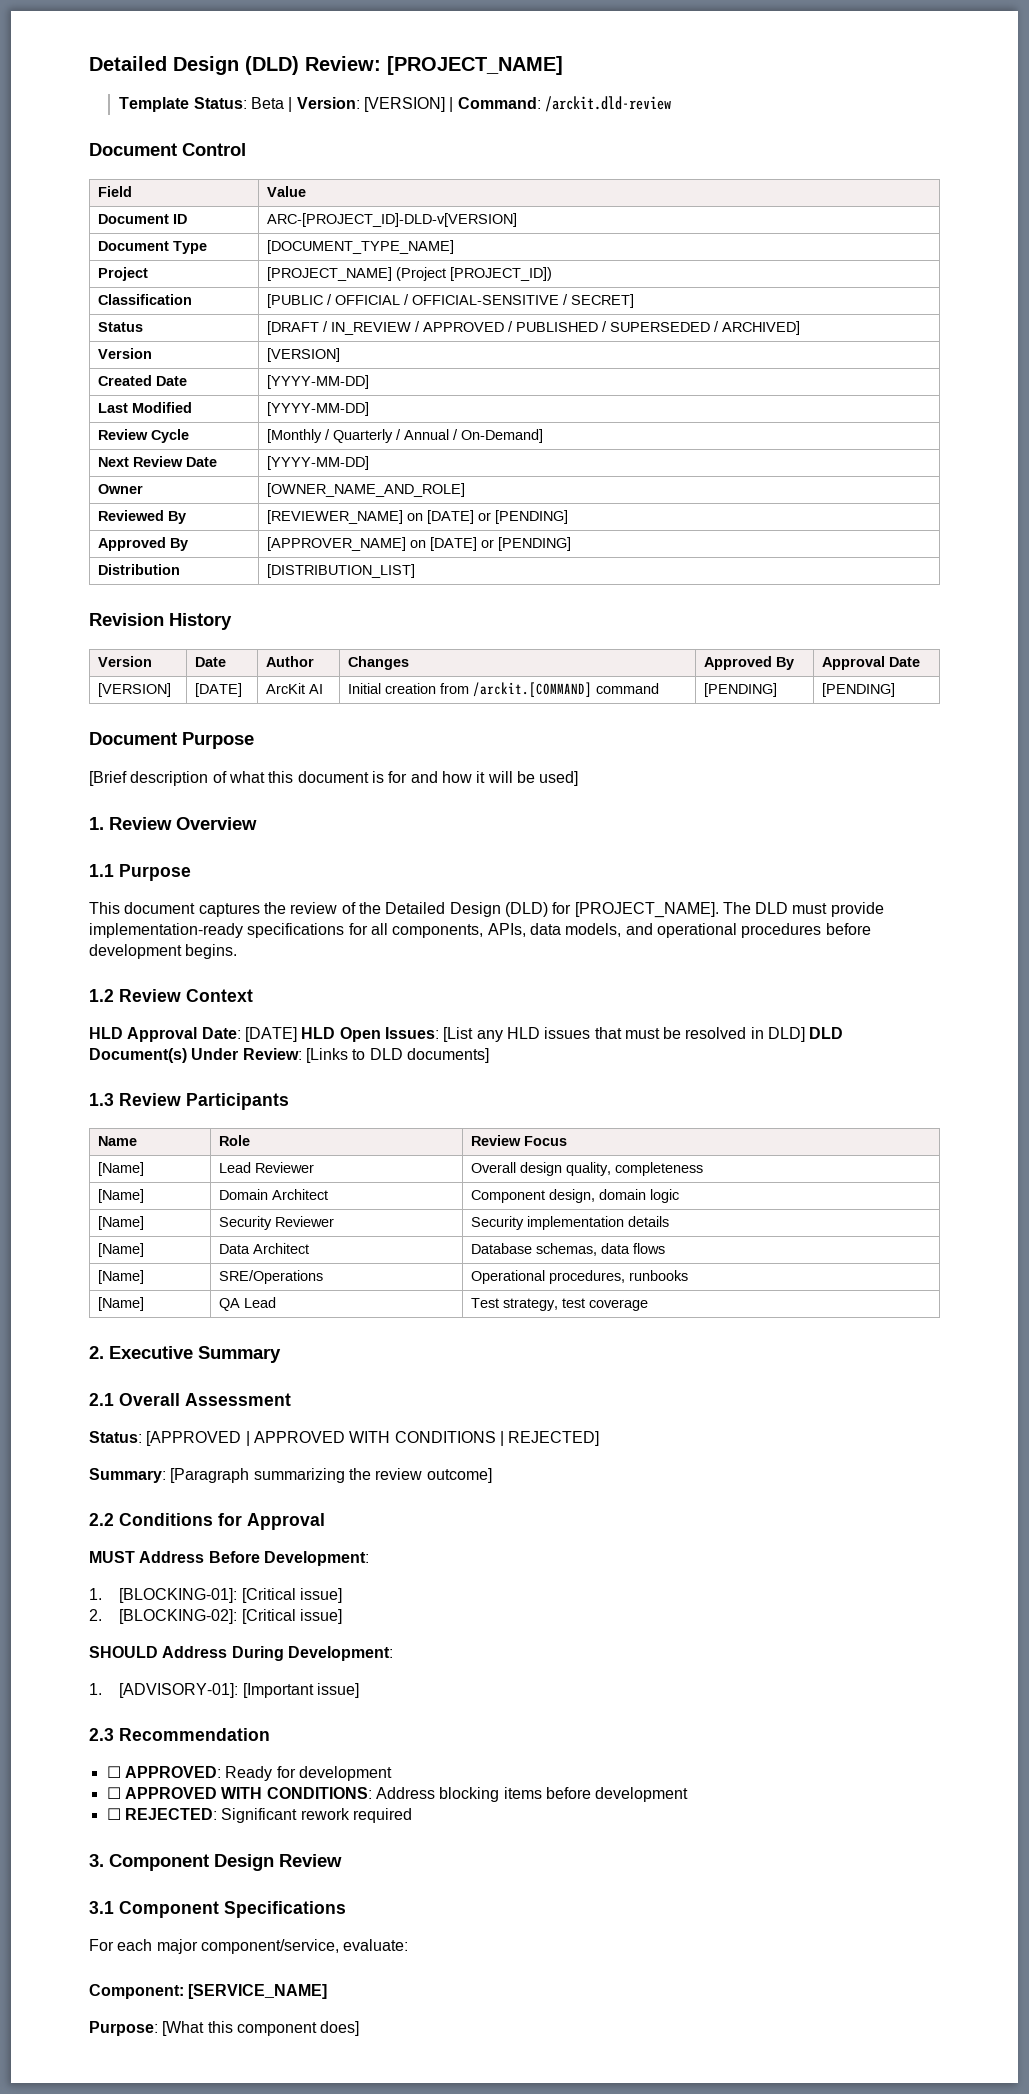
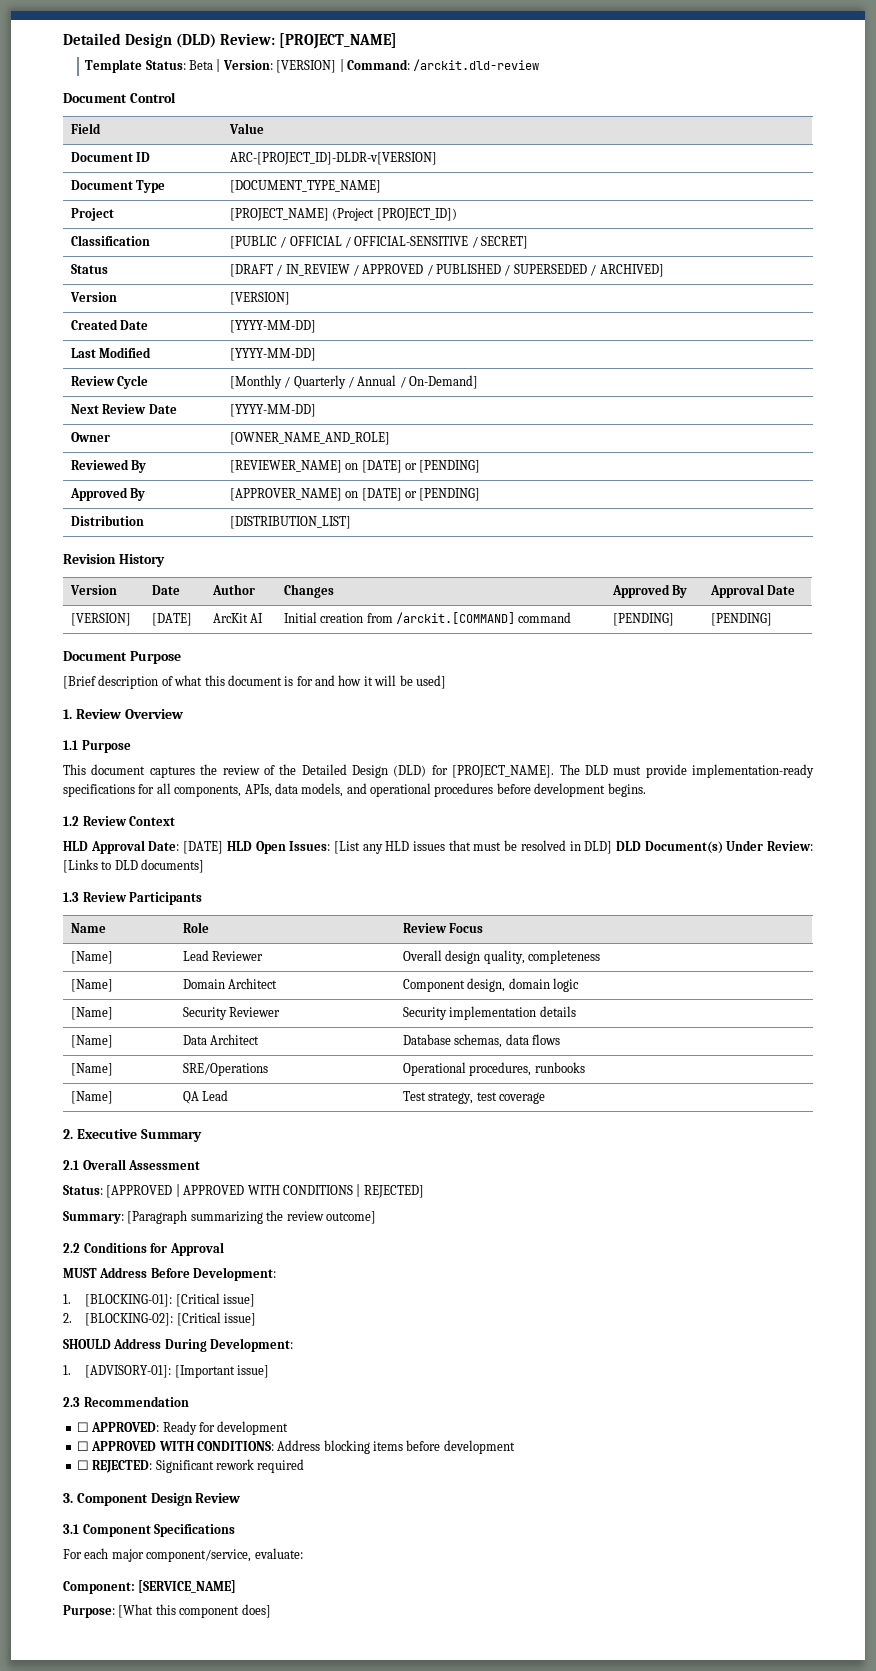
[266,213,517,227] ARC-[PROJECT_ID]-DLD-v[VERSION] -> [229,152,437,165] ARC-[PROJECT_ID]-DLDR-v[VERSION]

